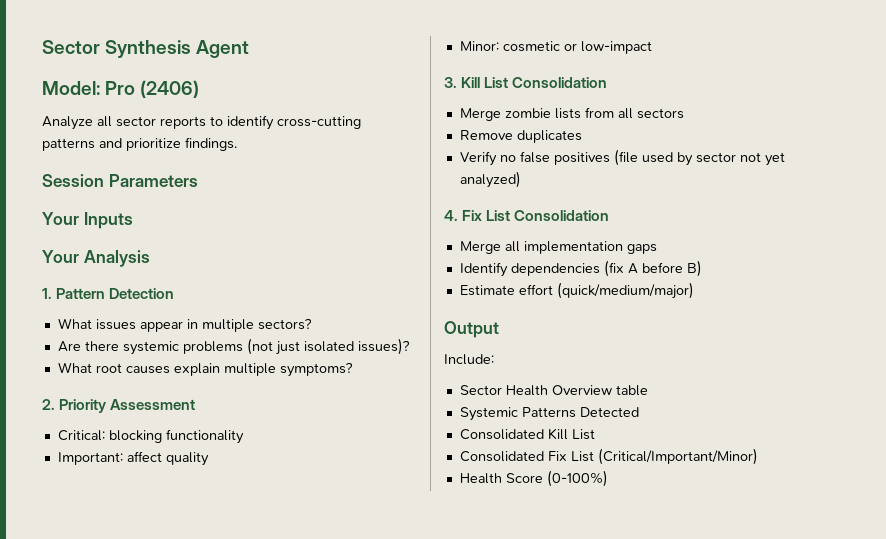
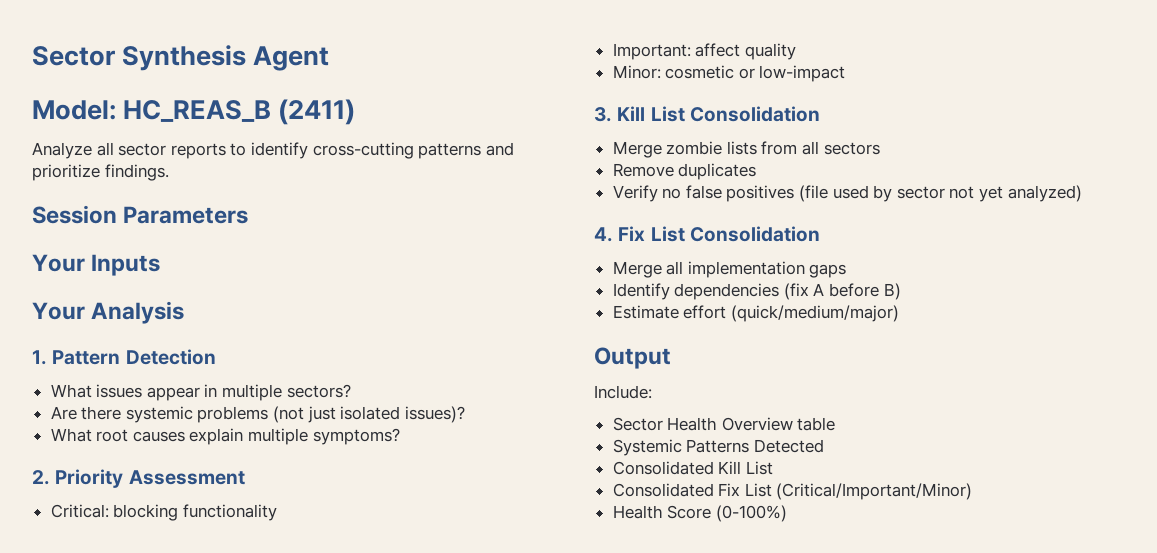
[105,80,200,98] Pro (2406) -> [123,99,356,125] HC_REAS_B (2411)

